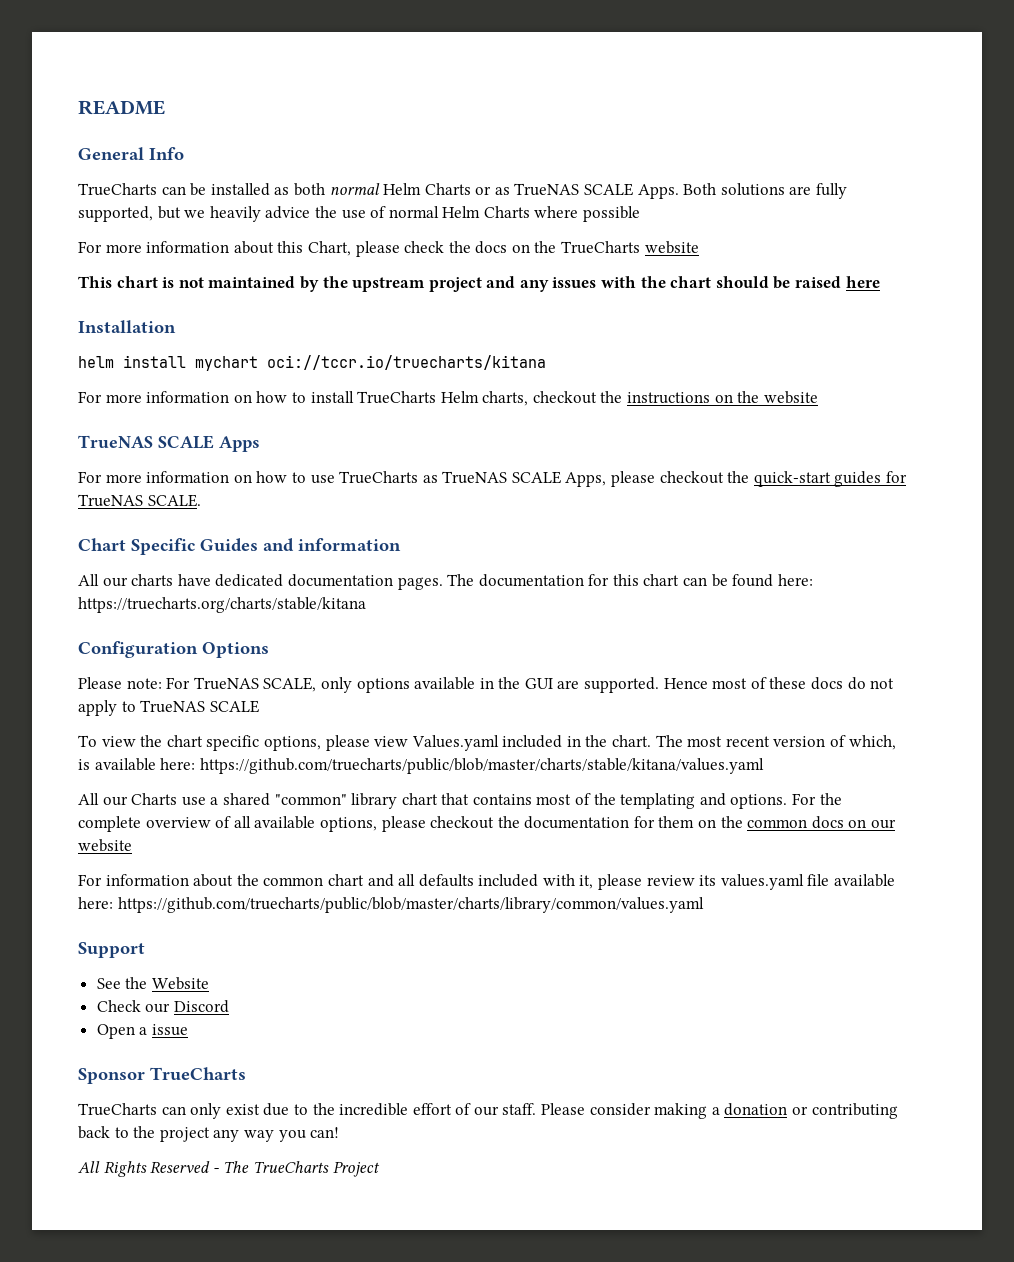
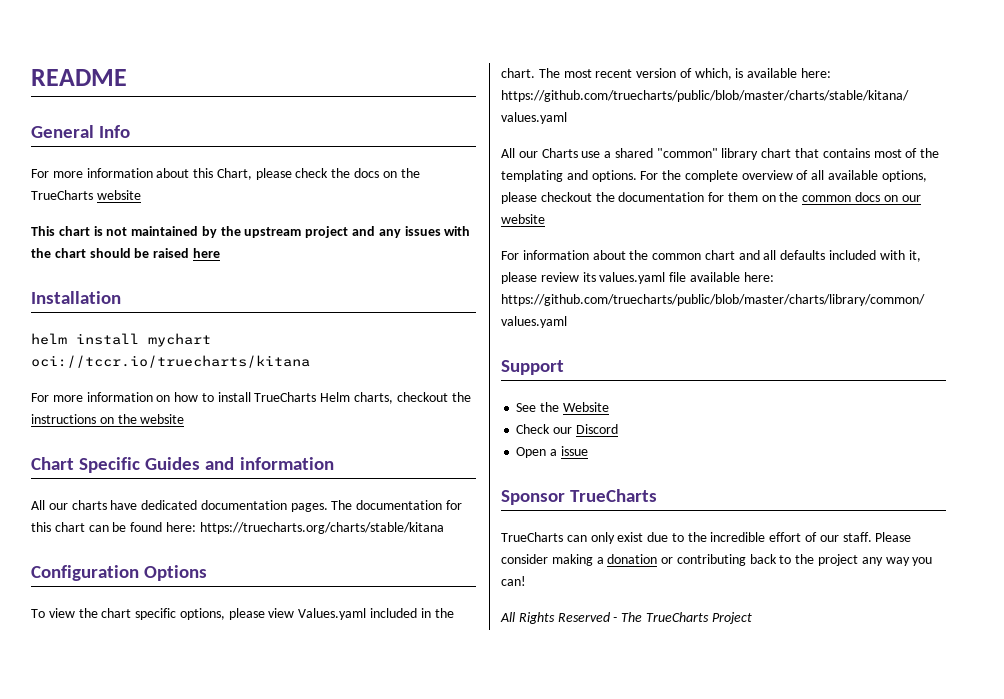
[78,183,848,199] [78,206,641,222] // TrueCharts can be installed as both normal Helm Charts or as TrueNAS SCALE Apps. Both solutions are fully supported, but we heavily advice the use of normal Helm Charts where possible -> (131, 131) none
[78,435,260,452] [78,471,908,487] [78,494,201,507] // TrueNAS SCALE Apps // For more information on how to use TrueCharts as TrueNAS SCALE Apps, please checkout the quick-start guides for TrueNAS SCALE. -> (185, 419) none
[78,677,895,693] [78,700,259,716] // Please note: For TrueNAS SCALE, only options available in the GUI are supported. Hence most of these docs do not apply to TrueNAS SCALE -> (208, 573) none

